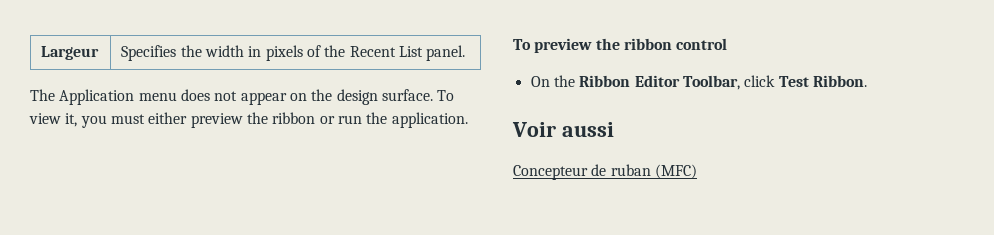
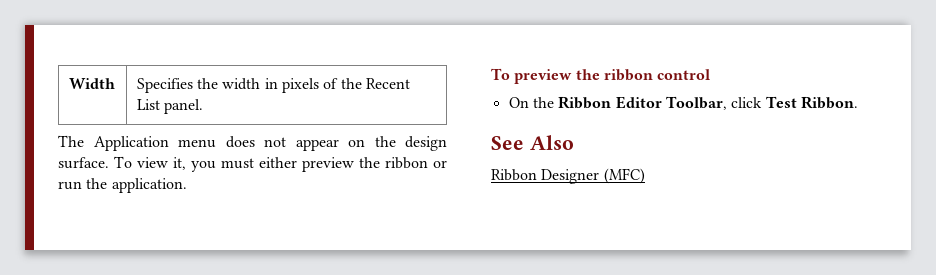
[41,46,100,60] Largeur -> [68,78,115,89] Width
[512,122,614,137] [513,164,651,180] Voir aussi // Concepteur de ruban -> [491,135,574,150] [491,169,600,184] See Also // Ribbon Designer

